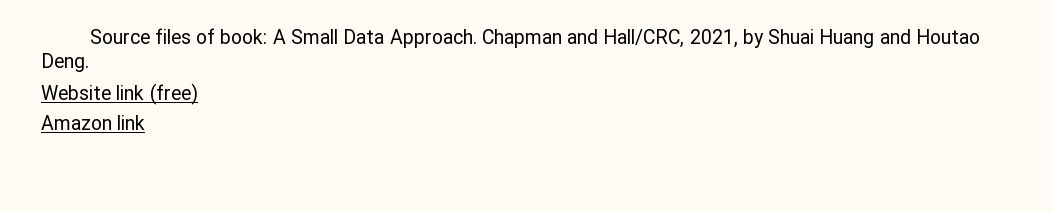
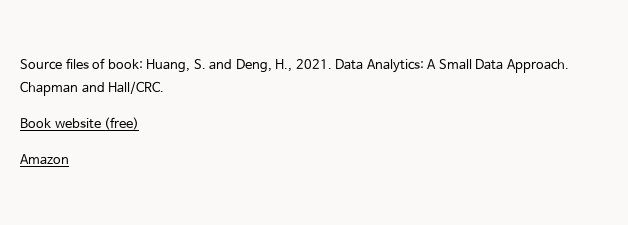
(268, 36) none -> [146,59,424,73] Huang, S. and Deng, H., 2021. Data Analytics:
[603,29,980,48] [41,53,89,72] [41,85,145,100] Hall/CRC, 2021, by Shuai Huang and Houtao Deng. // Website link -> [108,81,165,94] [20,118,101,129] Hall/CRC. // Book website
[117,115,146,130] link -> (69, 159) none

